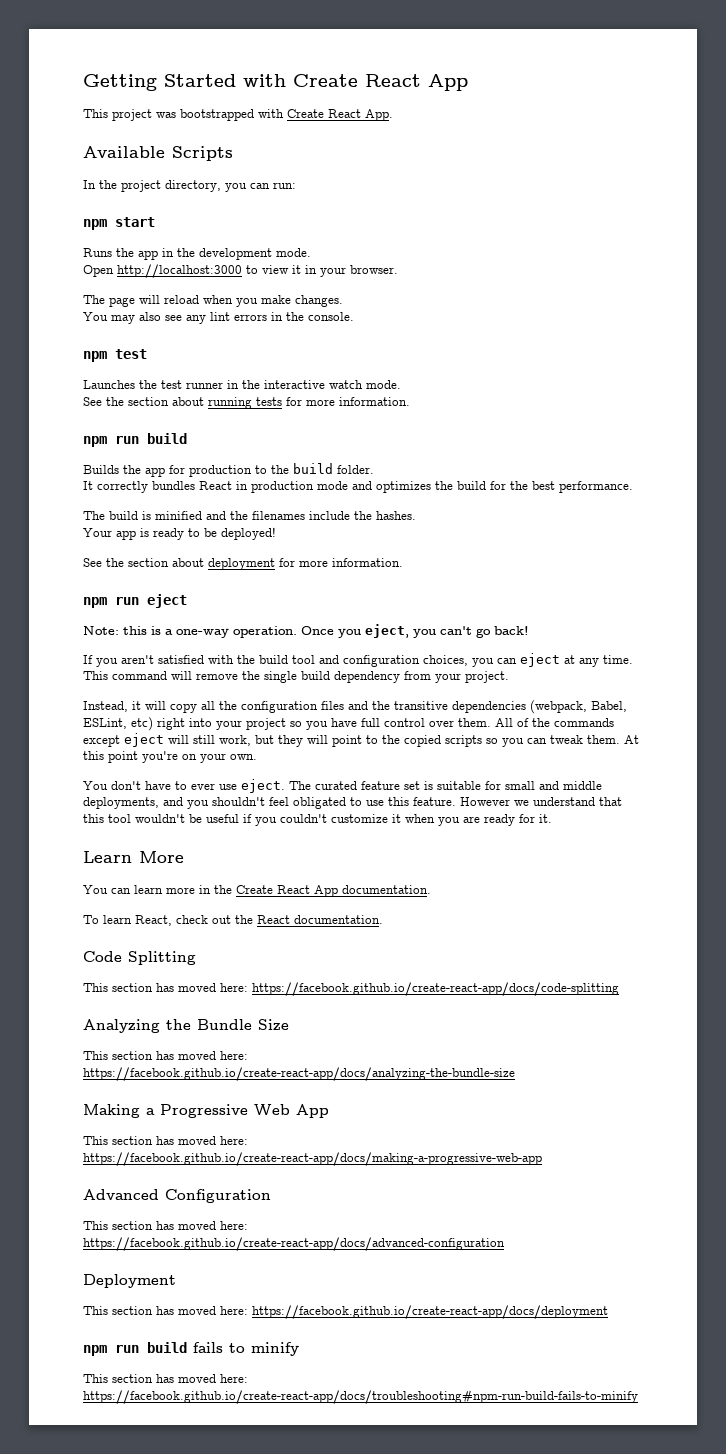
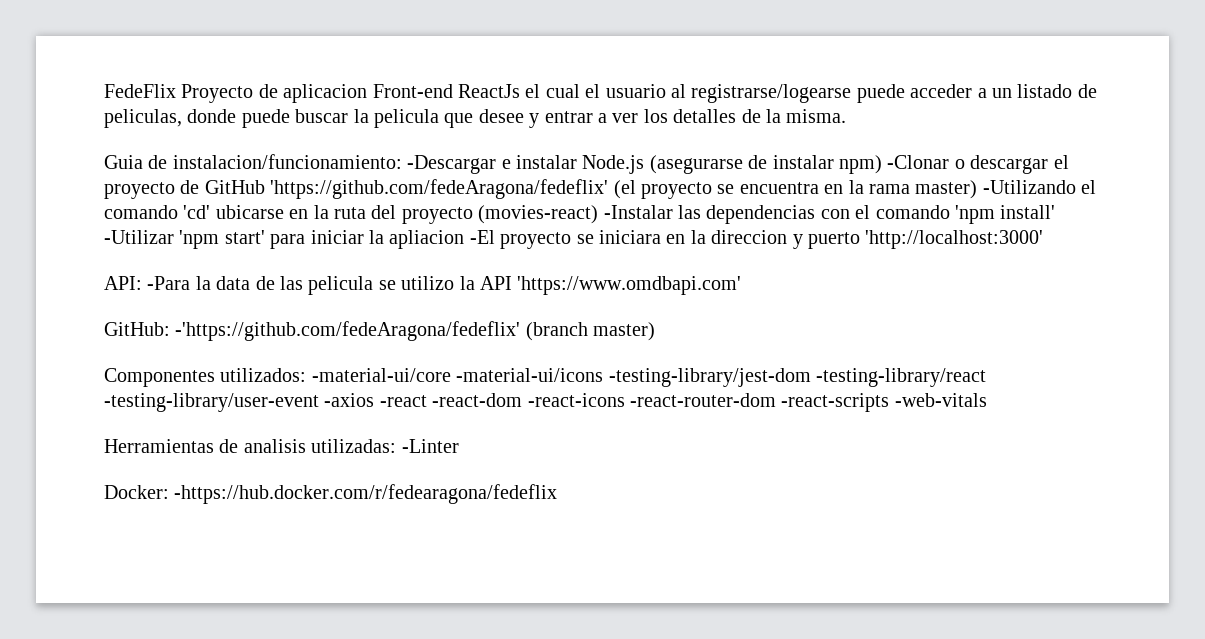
[83,74,468,91] [83,109,393,121] [83,146,233,161] [83,180,296,192] [83,217,155,230] [83,248,311,260] [83,264,398,278] [83,295,343,307] [83,312,354,324] [83,349,147,362] [83,380,401,389] [83,397,410,409] [83,433,187,447] [83,463,374,477] [83,481,633,493] [83,511,416,520] [83,527,276,540] [83,558,403,570] [83,594,187,608] [83,624,529,638] [83,653,633,667] [83,671,509,683] [83,700,627,714] [83,717,614,731] [83,733,639,747] [83,751,257,763] [83,779,602,793] [83,797,622,809] [83,814,552,826] [83,851,184,863] [83,885,431,897] [83,915,383,926] [83,951,196,965] [83,982,619,996] [83,1019,289,1033] [83,1051,248,1060] [83,1067,515,1081] [83,1104,329,1118] [83,1136,248,1145] [83,1152,542,1166] [83,1189,271,1203] [83,1221,248,1230] [83,1237,505,1251] [83,1274,176,1288] [83,1305,608,1319] [83,1342,299,1356] [83,1374,248,1383] [83,1390,638,1404] Getting Started with Create React App // This project was bootstrapped with Create React App. // Available Scripts // In the project directory, you can run: // npm start // Runs the app in the development mode. // Open http://localhost:3000 to view it in your browser. // The page will reload when you make changes. // You may also see any lint errors in the console. // npm test // Launches the test runner in the interactive watch mode. // See the section about running tests for more information. // npm run build // Builds the app for production to the build folder. // It correctly bundles React in production mode and optimizes the build for the best performance. // The build is minified and the filenames include the hashes. // Your app is ready to be deployed! // See the section about deployment for more information. // npm run eject // Note: this is a one-way operation. Once you eject, you can't go back! // If you aren't satisfied with the build tool and configuration choices, you can eject at any time. This command will remove the single build dependency from your project. // Instead, it will copy all the configuration files and the transitive dependencies (webpack, Babel, ESLint, etc) right into your project so you have full control over them. All of the commands except eject will still work, but they will point to the copied scripts so you can tweak them. At this point you're on your own. // You don't have to ever use eject. The curated feature set is suitable for small and middle deployments, and you shouldn't feel obligated to use this feature. However we understand that this tool wouldn't be useful if you couldn't customize it when you are ready for it. // Learn More // You can learn more in the Create React App documentation. // To learn React, check out the React documentation. // Code Splitting // This section has moved here: https://facebook.github.io/create-react-app/docs/code-splitting // Analyzing the Bundle Size // This section has moved here: https://facebook.github.io/create-react-app/docs/analyzing-the-bundle-size // Making a Progressive Web App // This section has moved here: https://facebook.github.io/create-react-app/docs/making-a-progressive-web-app // Advanced Configuration // This section has moved here: https://facebook.github.io/create-react-app/docs/advanced-configuration // Deployment // This section has moved here: https://facebook.github.io/create-react-app/docs/deployment // npm run build fails to minify // This section has moved here: https://facebook.github.io/create-react-app/docs/troubleshooting#npm-run-build-fails-to-minify -> [104,84,1097,103] [104,109,847,128] [104,154,1069,174] [104,179,1097,199] [104,205,1056,224] [104,230,1044,249] [104,276,742,295] [104,321,656,341] [104,368,986,387] [104,393,987,412] [104,439,459,453] [104,484,558,504] FedeFlix Proyecto de aplicacion Front-end ReactJs el cual el usuario al registrarse/logearse puede acceder a un listado de peliculas, donde puede buscar la pelicula que desee y entrar a ver los detalles de la misma. // Guia de instalacion/funcionamiento: -Descargar e instalar Node.js (asegurarse de instalar npm) -Clonar o descargar el proyecto de GitHub 'https://github.com/fedeAragona/fedeflix' (el proyecto se encuentra en la rama master) -Utilizando el comando 'cd' ubicarse en la ruta del proyecto (movies-react) -Instalar las dependencias con el comando 'npm install' -Utilizar 'npm start' para iniciar la apliacion -El proyecto se iniciara en la direccion y puerto 'http://localhost:3000' // API: -Para la data de las pelicula se utilizo la API 'https://www.omdbapi.com' // GitHub: -'https://github.com/fedeAragona/fedeflix' (branch master) // Componentes utilizados: -material-ui/core -material-ui/icons -testing-library/jest-dom -testing-library/react -testing-library/user-event -axios -react -react-dom -react-icons -react-router-dom -react-scripts -web-vitals // Herramientas de analisis utilizadas: -Linter // Docker: -https://hub.docker.com/r/fedearagona/fedeflix

